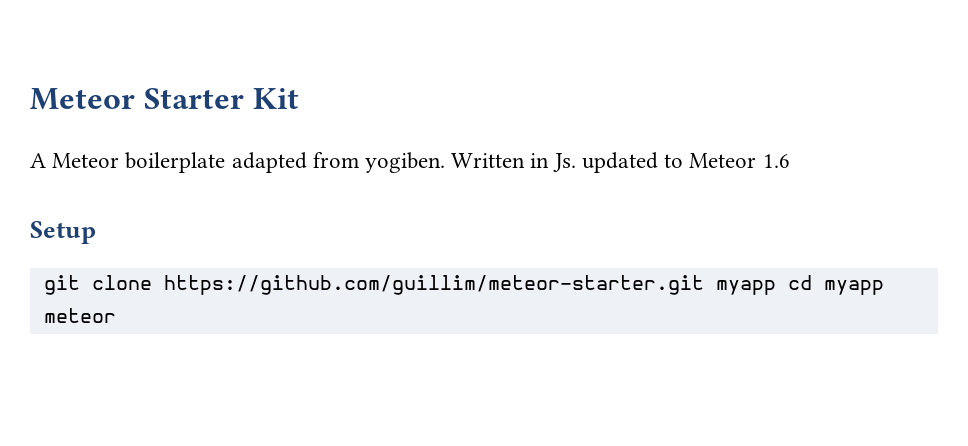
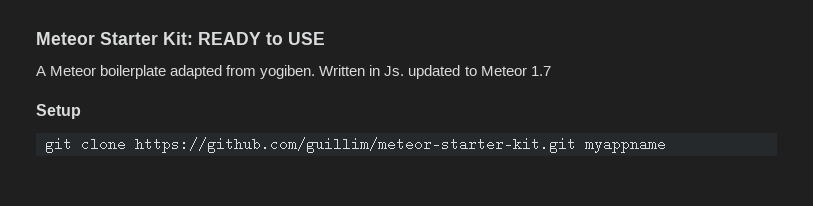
[252,88,299,109] Kit -> [163,32,325,45] Kit: READY to USE
[762,154,790,168] 1.6 -> [530,66,551,76] 1.7
[163,275,884,295] [43,308,116,323] https://github.com/guillim/meteor-starter.git myapp cd myapp meteor -> [135,137,666,153] https://github.com/guillim/meteor-starter-kit.git myappname

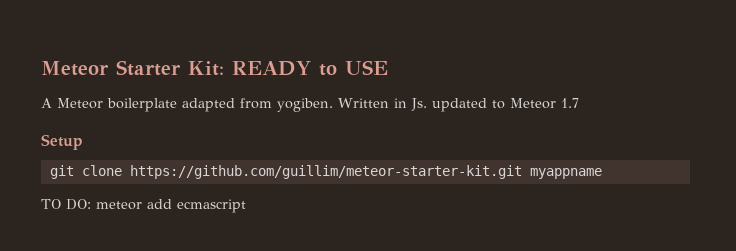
(666, 145) none -> [41,199,246,213] // TO DO: meteor add ecmascript

